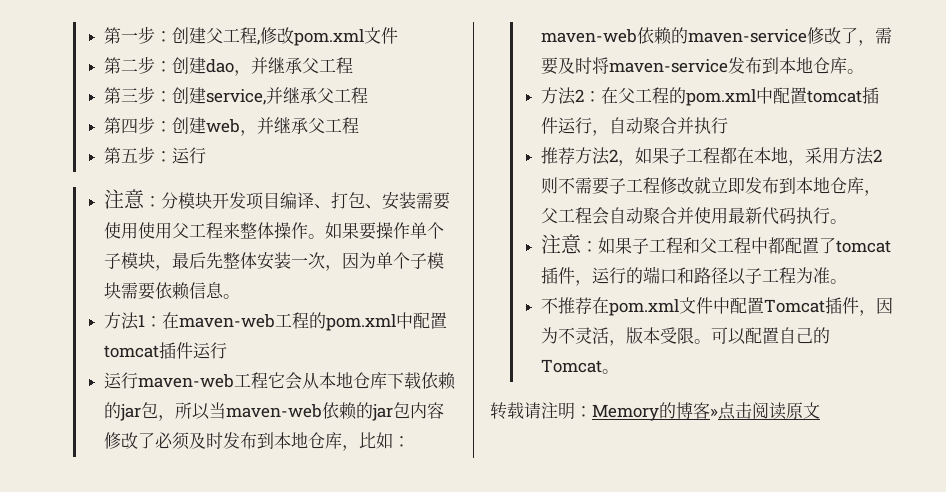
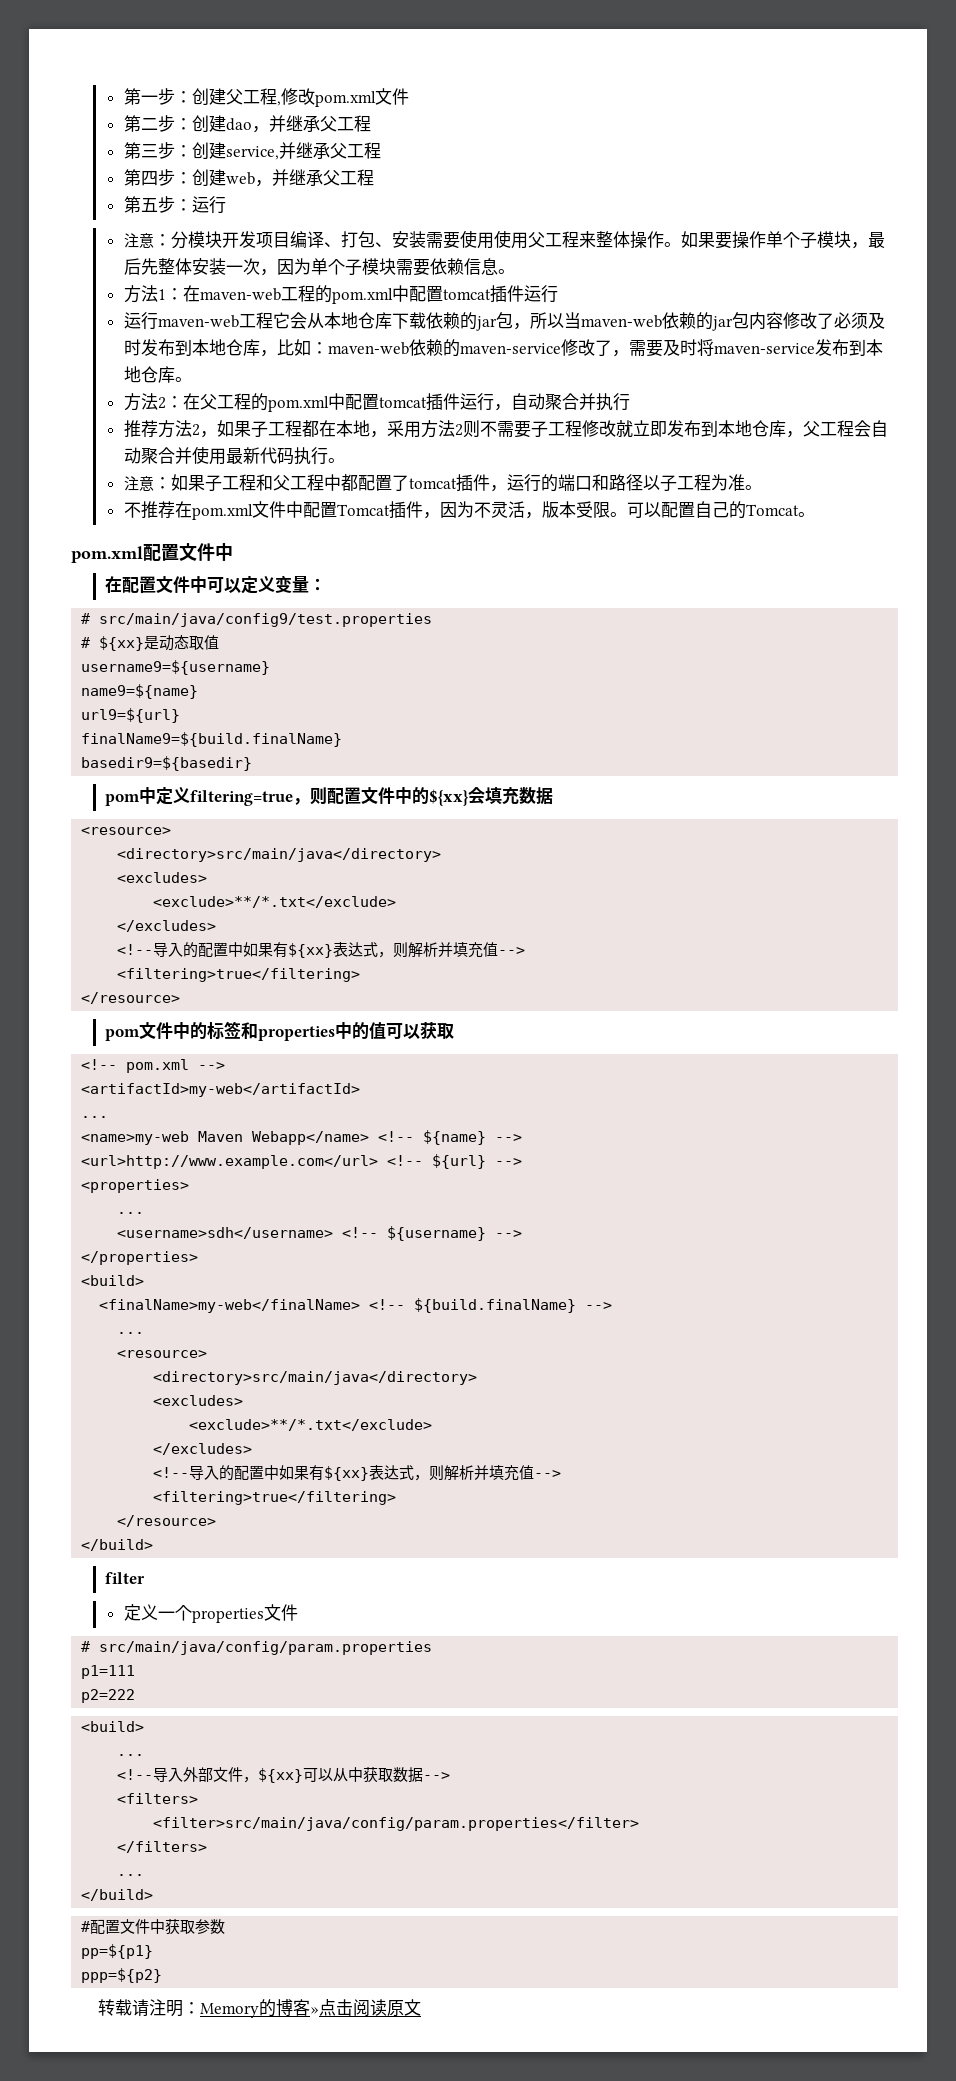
(619, 371) none -> [71,543,233,563] [104,575,326,594] [81,613,433,627] [81,635,220,651] [81,660,271,675] [81,684,199,699] [81,708,181,723] [81,732,343,747] [81,756,253,771] [104,787,553,806] [81,827,172,835] [117,848,442,862] [117,872,208,883] [153,896,397,908] [117,920,217,932] [117,942,526,958] [117,968,361,982] [81,992,181,1004] [104,1021,454,1041] [81,1059,226,1073] [81,1083,361,1097] [81,1116,109,1118] [81,1130,523,1145] [81,1154,523,1169] [81,1179,190,1193] [117,1212,145,1214] [117,1226,523,1241] [81,1251,199,1265] [81,1275,145,1286] [99,1298,613,1313] [117,1332,145,1334] [117,1350,208,1358] [153,1371,478,1385] [153,1395,244,1406] [189,1419,433,1431] [153,1443,253,1455] [153,1465,562,1481] [153,1491,397,1505] [117,1515,217,1527] [81,1539,154,1551] [104,1572,145,1584] [123,1604,298,1623] [81,1641,433,1655] [81,1665,136,1679] [81,1689,136,1703] [81,1721,145,1732] [117,1754,145,1756] [117,1767,451,1783] [117,1793,199,1804] [153,1817,640,1831] [117,1841,208,1853] [117,1874,145,1876] [81,1889,154,1901] [81,1919,226,1935] [81,1944,154,1959] [81,1968,163,1983] // pom.xml配置文件中 // 在配置文件中可以定义变量： // # src/main/java/config9/test.properties // # ${xx}是动态取值 // username9=${username} // name9=${name} // url9=${url} // finalName9=${build.finalName} // basedir9=${basedir} // pom中定义filtering=true，则配置文件中的${xx}会填充数据 // <resource> // <directory>src/main/java</directory> // <excludes> // <exclude>**/*.txt</exclude> // </excludes> // <!--导入的配置中如果有${xx}表达式，则解析并填充值--> // <filtering>true</filtering> // </resource> // pom文件中的标签和properties中的值可以获取 // <!-- pom.xml --> // <artifactId>my-web</artifactId> // ... // <name>my-web Maven Webapp</name> <!-- ${name} --> // <url>http://www.example.com</url> <!-- ${url} --> // <properties> // ... // <username>sdh</username> <!-- ${username} --> // </properties> // <build> // <finalName>my-web</finalName> <!-- ${build.finalName} --> // ... // <resource> // <directory>src/main/java</directory> // <excludes> // <exclude>**/*.txt</exclude> // </excludes> // <!--导入的配置中如果有${xx}表达式，则解析并填充值--> // <filtering>true</filtering> // </resource> // </build> // filter // 定义一个properties文件 // # src/main/java/config/param.properties // p1=111 // p2=222 // <build> // ... // <!--导入外部文件，${xx}可以从中获取数据--> // <filters> // <filter>src/main/java/config/param.properties</filter> // </filters> // ... // </build> // #配置文件中获取参数 // pp=${p1} // ppp=${p2}

